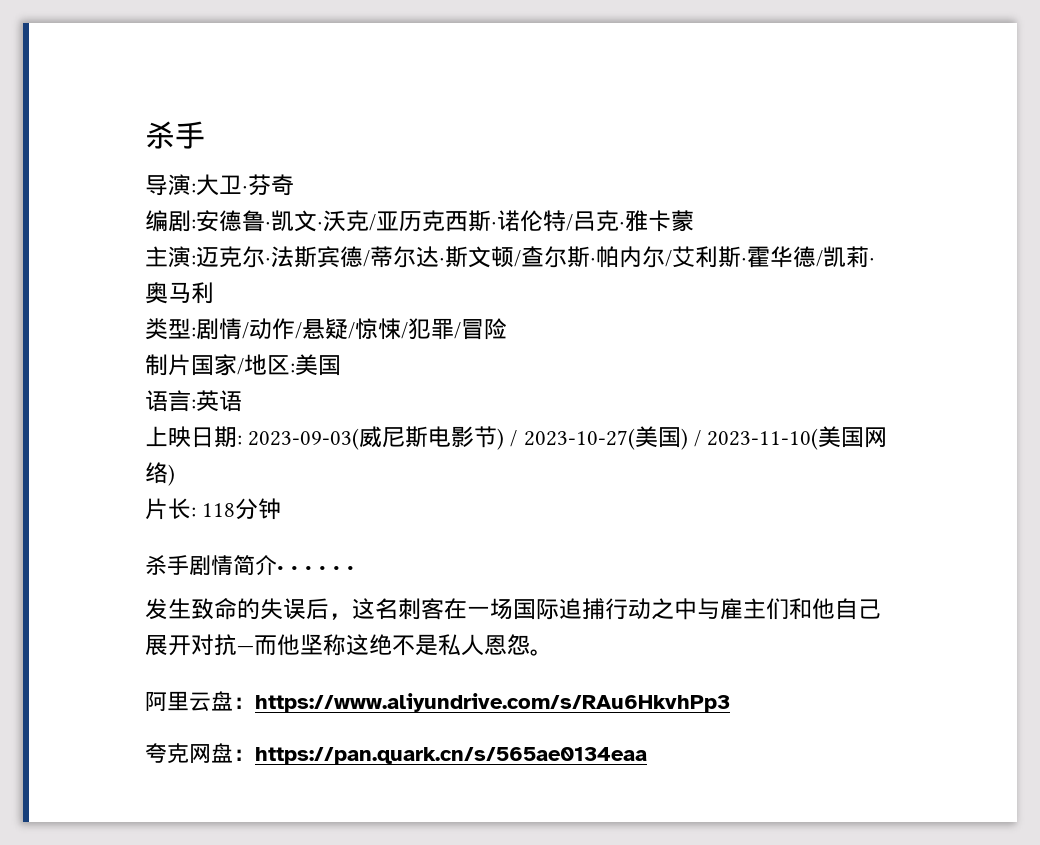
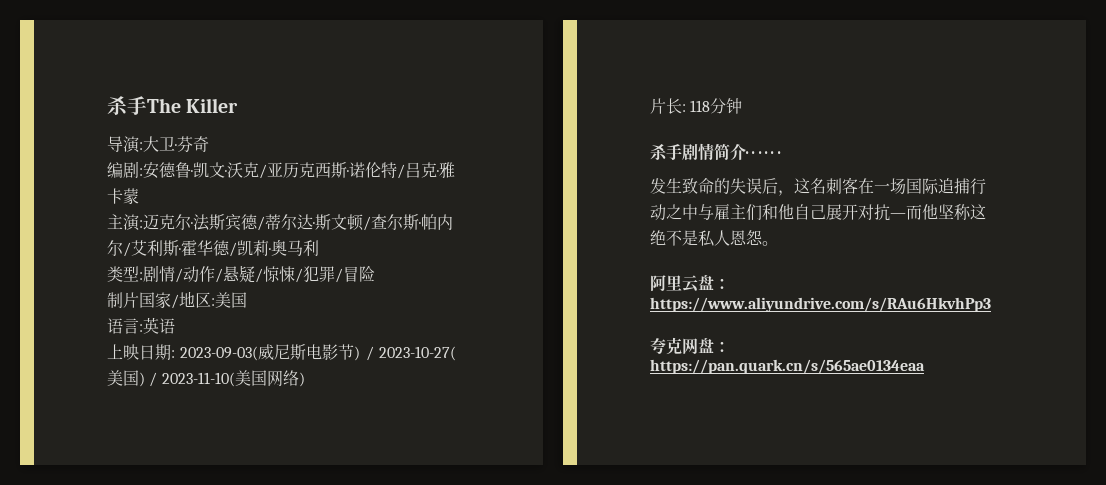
[145,121,205,149] 杀手 -> [107,96,239,115] 杀手The Killer

